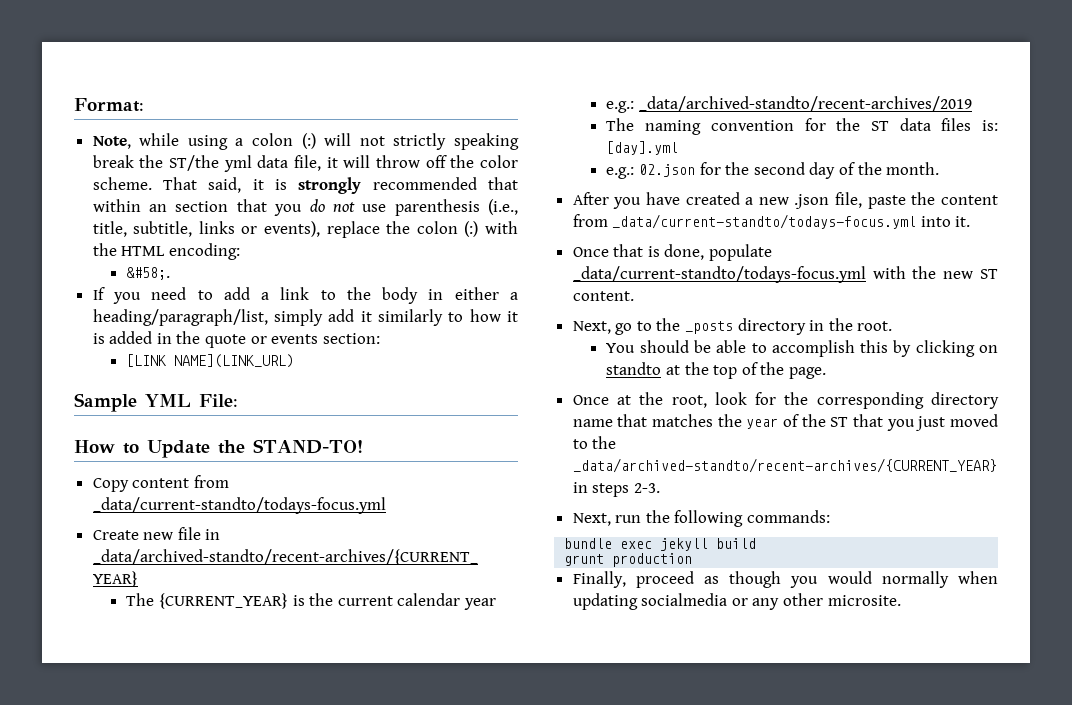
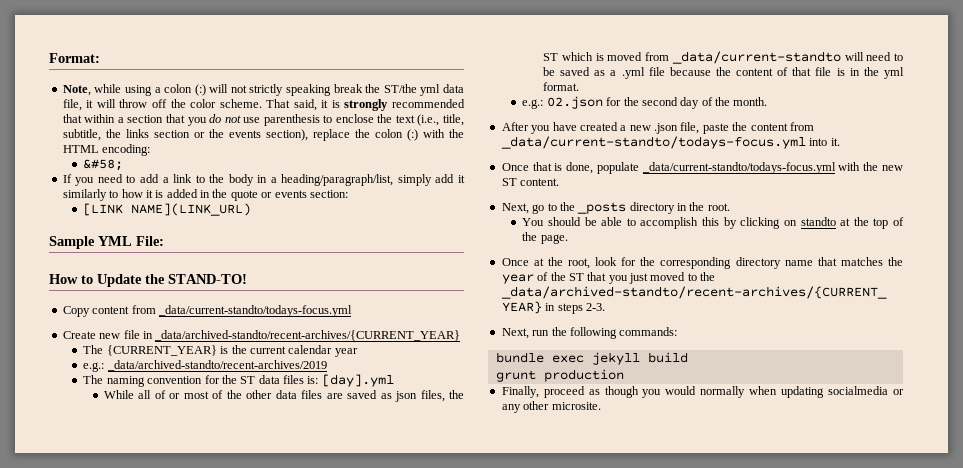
[149,204,168,212] an -> [117,117,124,123] a
[488,199,518,215] [92,221,321,237] (i.e., title, subtitle, links or events), -> [323,114,465,126] [62,129,308,141] to enclose the text (i.e., title, subtitle, the links section or the events section),
[126,267,171,280] &#58;. -> [83,159,124,171] &#58;
[454,287,499,300] either -> (268, 179) none
(679, 148) none -> [104,390,464,402] [543,51,903,64] [543,67,904,79] [543,82,580,91] // While all of or most of the other data files are saved as json files, the ST which is moved from _data/current-standto will need to be saved as a .yml file because the content of that file is in the yml format.

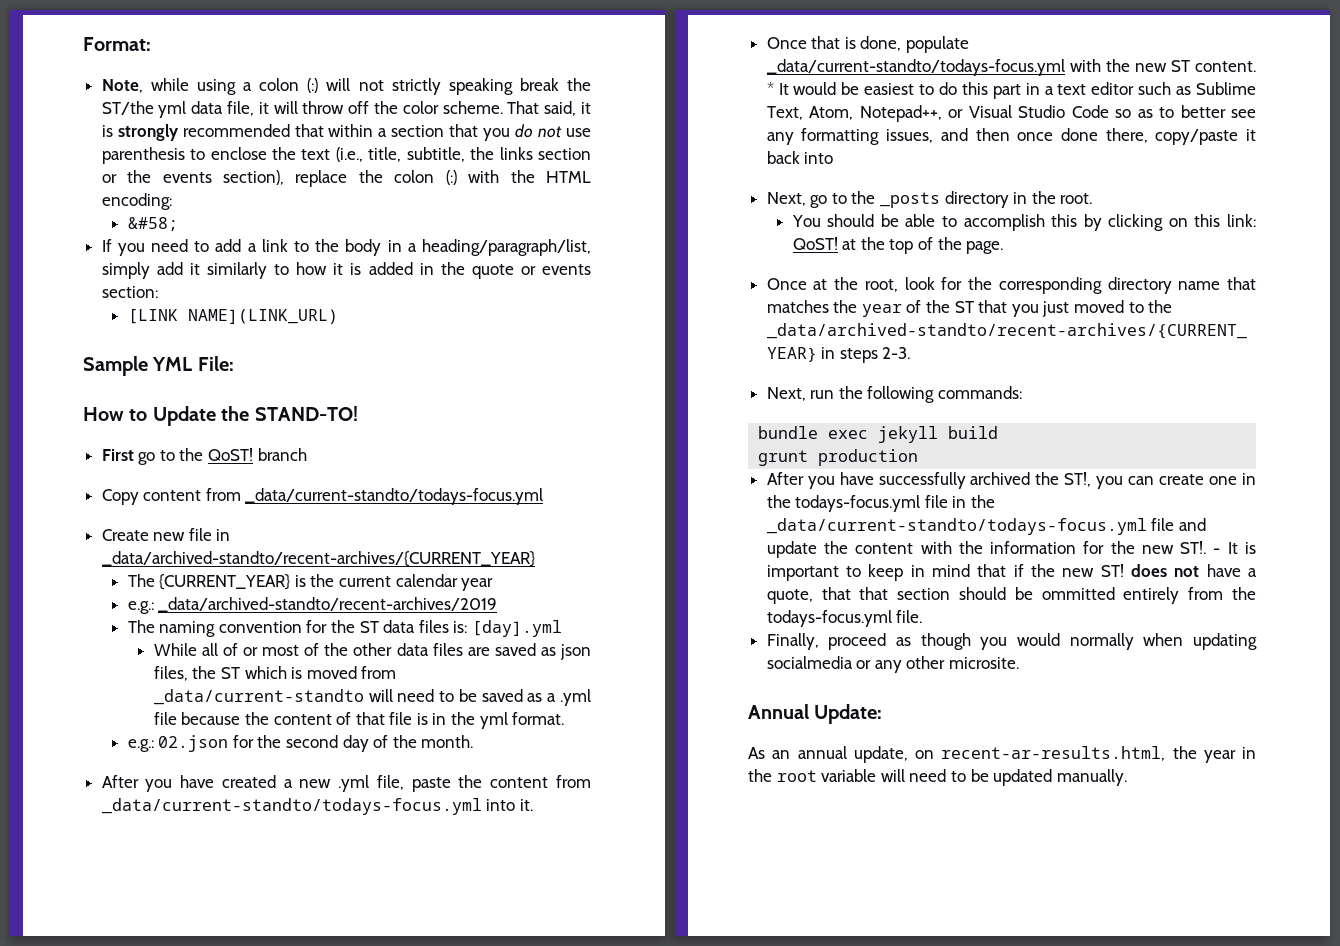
(247, 279) none -> [101,448,307,465] // First go to the QoST! branch
[654,123,678,134] .json -> [338,775,370,792] .yml
(560, 182) none -> [766,82,1256,99] [766,105,1256,122] [766,128,1256,145] [766,151,834,164] * It would be easiest to do this part in a text editor such as Sublime Text, Atom, Notepad++, or Visual Studio Code so as to better see any formatting issues, and then once done there, copy/paste it back into
[800,217,836,226] standto -> [1194,214,1256,227] [792,237,838,250] this link: QoST!
(624, 375) none -> [766,472,1256,489] [766,495,996,512] [766,518,1206,535] [766,541,1256,558] [766,564,1257,581] [766,587,1256,604] [766,610,923,627] // After you have successfully archived the ST!, you can create one in the todays-focus.yml file in the _data/current-standto/todays-focus.yml file and update the content with the information for the new ST!. - It is important to keep in mind that if the new ST! does not have a quote, that that section should be ommitted entirely from the todays-focus.yml file.
(601, 406) none -> [748,704,883,724] [748,746,1256,763] [748,769,1127,786] // Annual Update: // As an annual update, on recent-ar-results.html, the year in the root variable will need to be updated manually.

